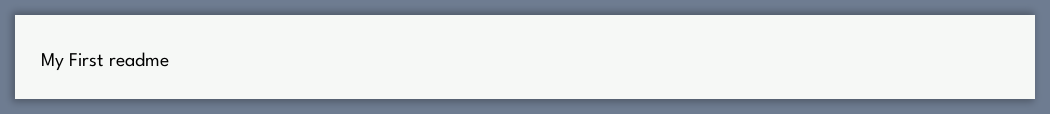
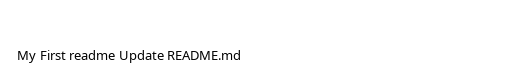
(169, 59) none -> [118,50,242,63] Update README.md

